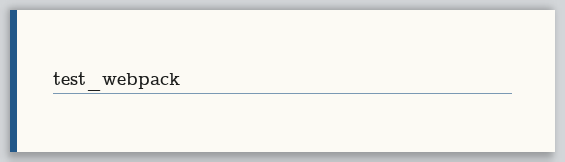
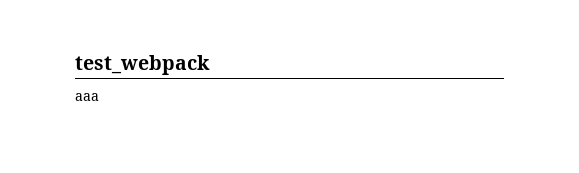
(180, 81) none -> [75,93,99,101] // aaa

